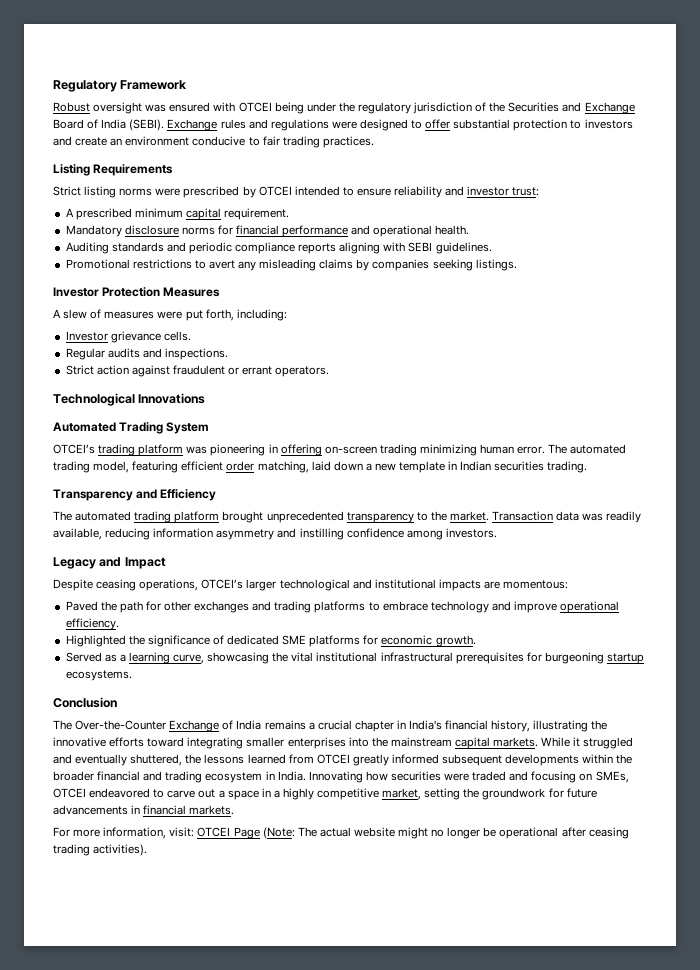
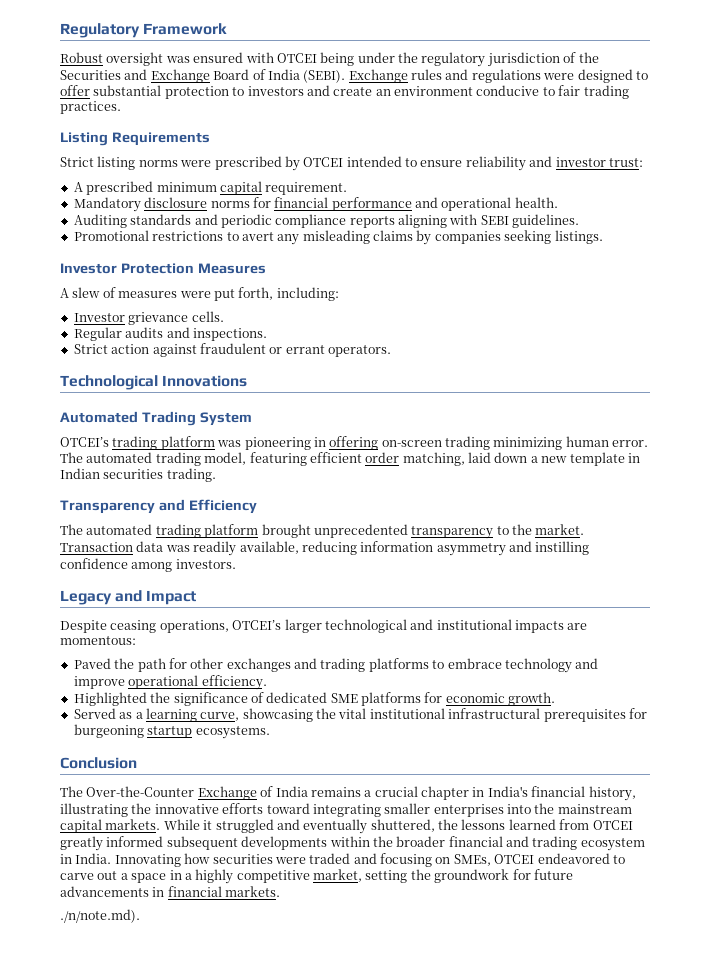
[53,827,629,839] [53,844,148,856] For more information, visit: OTCEI Page (Note: The actual website might no longer be operational after ceasing trading activities). -> [60,909,140,923] ./n/note.md).

